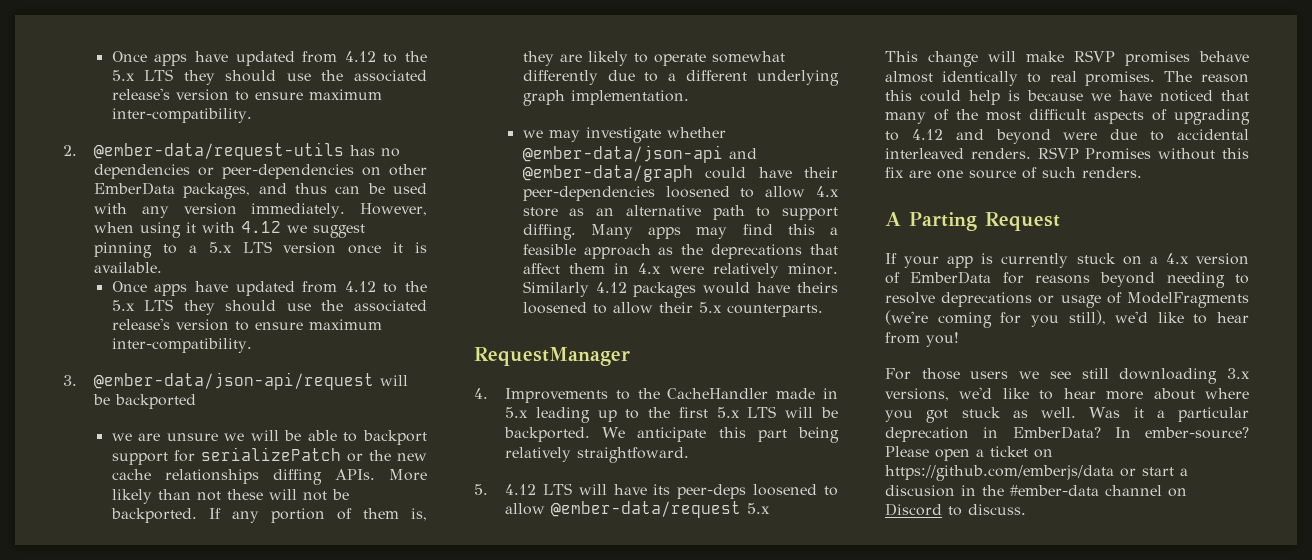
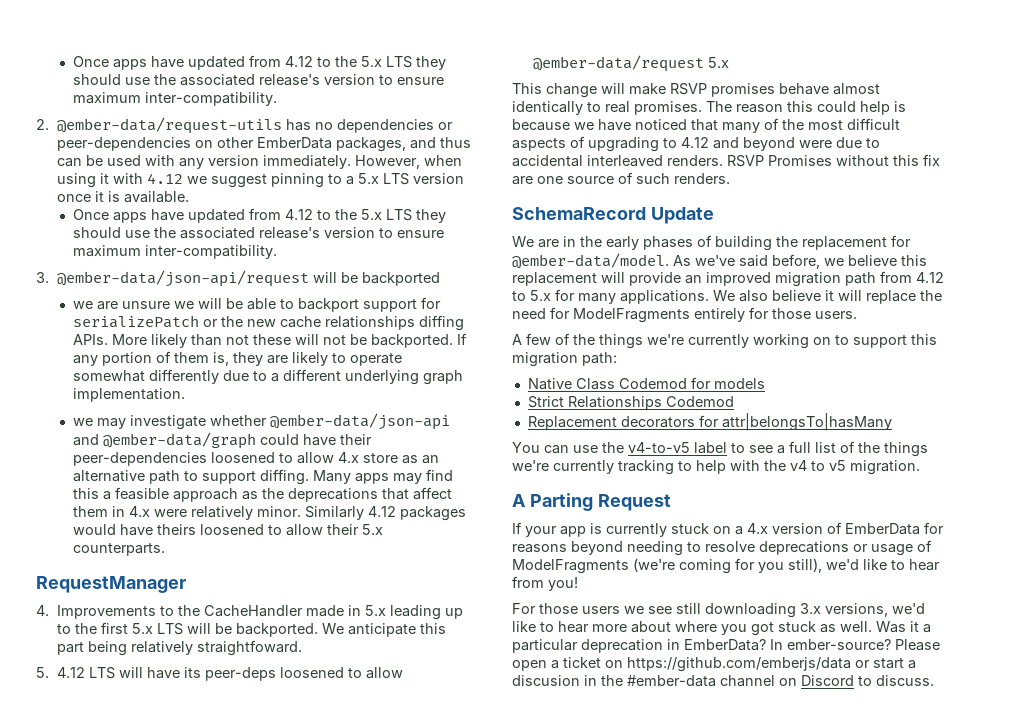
(1142, 172) none -> [512,207,714,224] [512,235,911,251] [512,253,927,269] [512,271,944,287] [512,289,942,304] [512,307,857,323] [512,333,937,349] [512,352,617,367] [527,377,765,390] [527,396,734,410] [527,413,892,431] [512,441,928,457] [512,460,920,475] // SchemaRecord Update // We are in the early phases of building the replacement for @ember-data/model. As we've said before, we believe this replacement will provide an improved migration path from 4.12 to 5.x for many applications. We also believe it will replace the need for ModelFragments entirely for those users. // A few of the things we're currently working on to support this migration path: // Native Class Codemod for models // Strict Relationships Codemod // Replacement decorators for attr|belongsTo|hasMany // You can use the v4-to-v5 label to see a full list of the things we're currently tracking to help with the v4 to v5 migration.

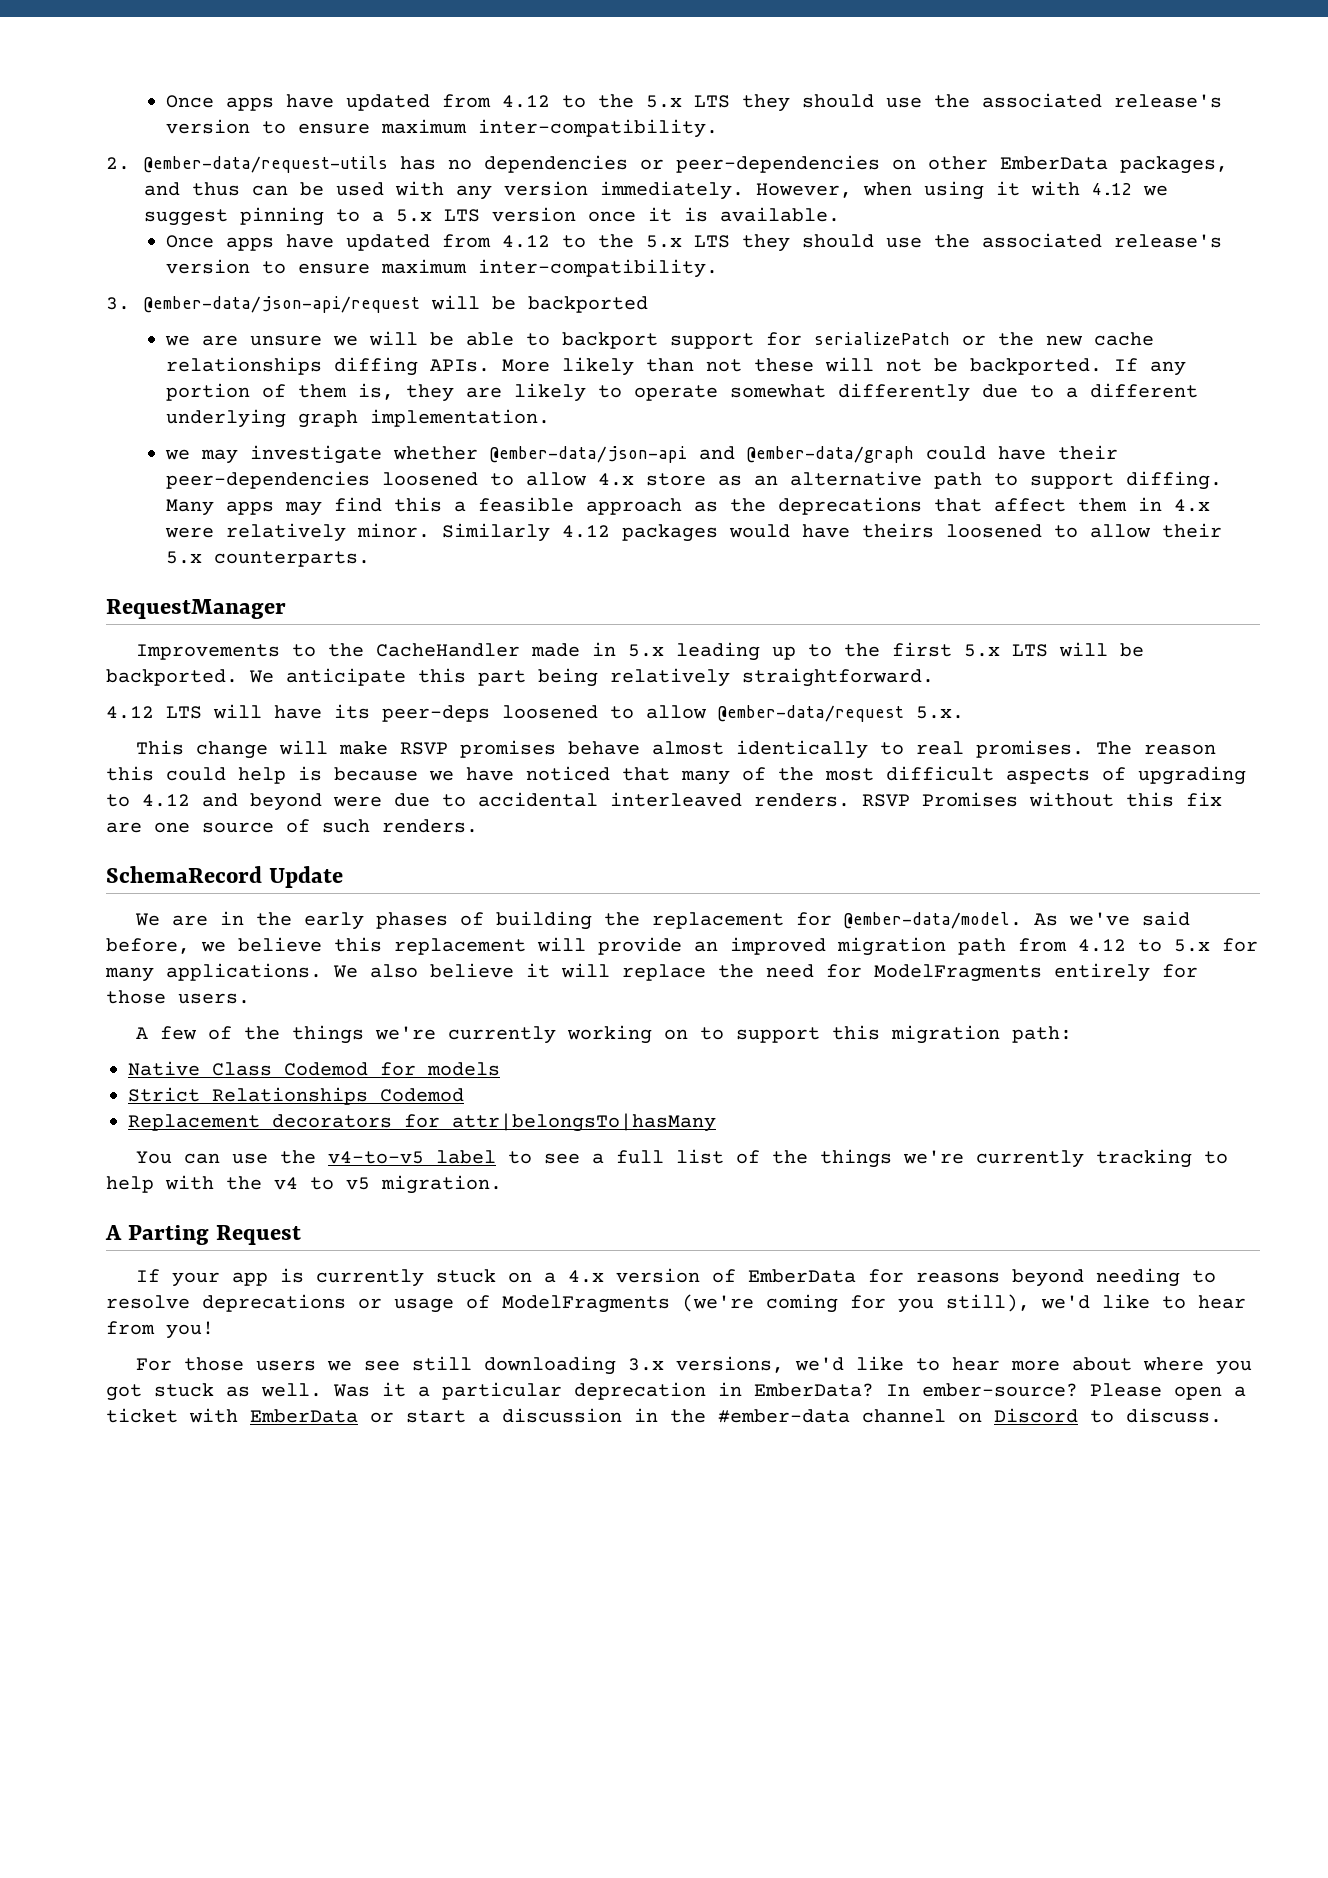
[36,605,49,616] 4. -> (286, 609) none
[196,640,302,656] [36,667,49,678] straightfoward. // 5. -> [742,668,934,687] straightforward. //
[707,57,729,68] 5.x -> [916,706,964,719] 5.x.
[605,657,851,672] on https://github.com/emberjs/data -> [189,1408,358,1423] with EmberData
[512,675,580,686] discusion -> [502,1408,622,1423] discussion

